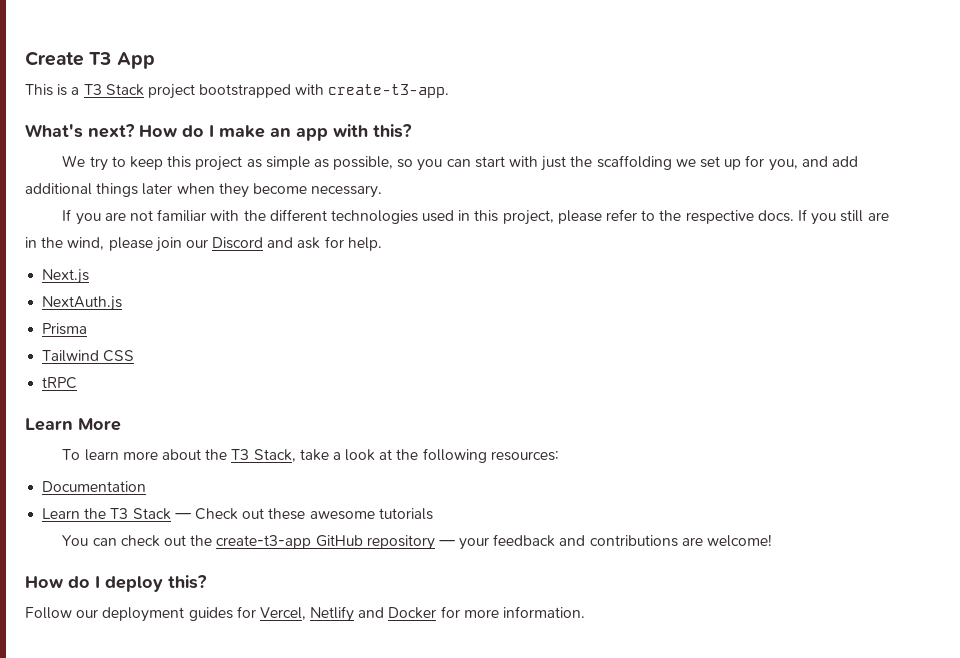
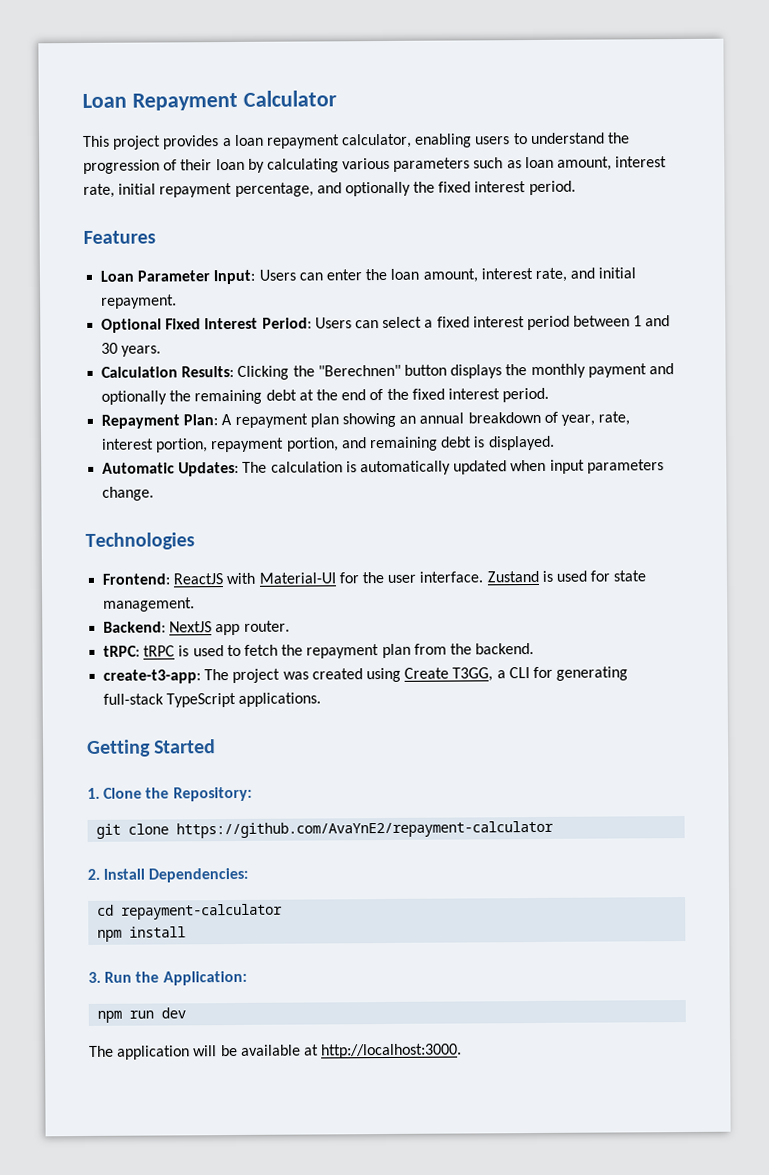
[25,51,155,69] [25,84,450,99] [25,124,412,141] [62,155,858,171] [25,183,383,198] [62,209,889,225] [25,236,382,252] [42,269,90,284] [42,296,123,311] [42,323,88,335] [42,350,135,362] [42,377,78,389] [25,418,121,431] [62,448,559,463] [42,481,147,492] [42,508,433,520] [62,534,773,550] [25,575,207,592] [25,606,586,622] Create T3 App // This is a T3 Stack project bootstrapped with create-t3-app. // What's next? How do I make an app with this? // We try to keep this project as simple as possible, so you can start with just the scaffolding we set up for you, and add additional things later when they become necessary. // If you are not familiar with the different technologies used in this project, please refer to the respective docs. If you still are in the wind, please join our Discord and ask for help. // Next.js // NextAuth.js // Prisma // Tailwind CSS // tRPC // Learn More // To learn more about the T3 Stack, take a look at the following resources: // Documentation // Learn the T3 Stack — Check out these awesome tutorials // You can check out the create-t3-app GitHub repository — your feedback and contributions are welcome! // How do I deploy this? // Follow our deployment guides for Vercel, Netlify and Docker for more information. -> [82,90,337,111] [82,132,631,150] [83,156,668,174] [83,180,576,198] [83,230,156,244] [100,267,637,285] [101,294,178,309] [101,315,671,333] [101,342,162,357] [101,363,674,380] [101,387,550,405] [101,411,631,429] [102,435,555,453] [102,459,664,477] [102,486,155,501] [85,532,195,550] [102,570,647,585] [103,597,196,612] [103,620,290,636] [103,643,535,659] [103,666,629,684] [103,692,322,708] [87,739,217,757] [87,786,252,802] [96,820,555,839] [87,867,249,883] [97,903,284,920] [97,926,187,942] [88,970,247,986] [97,1007,187,1023] [89,1043,463,1060] Loan Repayment Calculator // This project provides a loan repayment calculator, enabling users to understand the progression of their loan by calculating various parameters such as loan amount, interest rate, initial repayment percentage, and optionally the fixed interest period. // Features // Loan Parameter Input: Users can enter the loan amount, interest rate, and initial repayment. // Optional Fixed Interest Period: Users can select a fixed interest period between 1 and 30 years. // Calculation Results: Clicking the "Berechnen" button displays the monthly payment and optionally the remaining debt at the end of the fixed interest period. // Repayment Plan: A repayment plan showing an annual breakdown of year, rate, interest portion, repayment portion, and remaining debt is displayed. // Automatic Updates: The calculation is automatically updated when input parameters change. // Technologies // Frontend: ReactJS with Material-UI for the user interface. Zustand is used for state management. // Backend: NextJS app router. // tRPC: tRPC is used to fetch the repayment plan from the backend. // create-t3-app: The project was created using Create T3GG, a CLI for generating full-stack TypeScript applications. // Getting Started // 1. Clone the Repository: // git clone https://github.com/AvaYnE2/repayment-calculator // 2. Install Dependencies: // cd repayment-calculator // npm install // 3. Run the Application: // npm run dev // The application will be available at http://localhost:3000.

